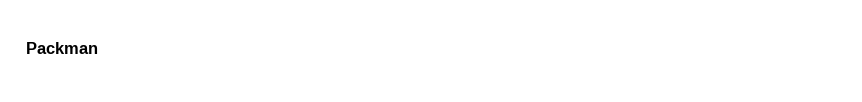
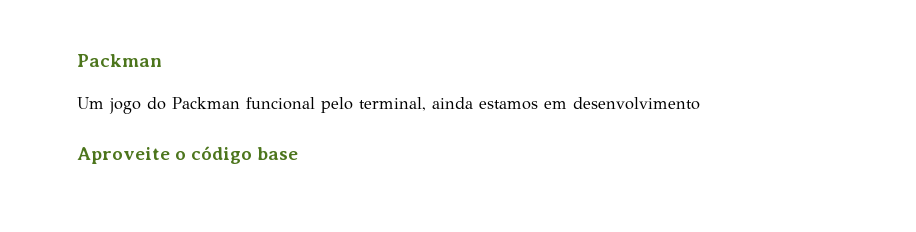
[26,42,98,54] Packman -> [77,54,162,67] [77,97,700,114] [77,146,299,164] Packman // Um jogo do Packman funcional pelo terminal, ainda estamos em desenvolvimento // Aproveite o código base

